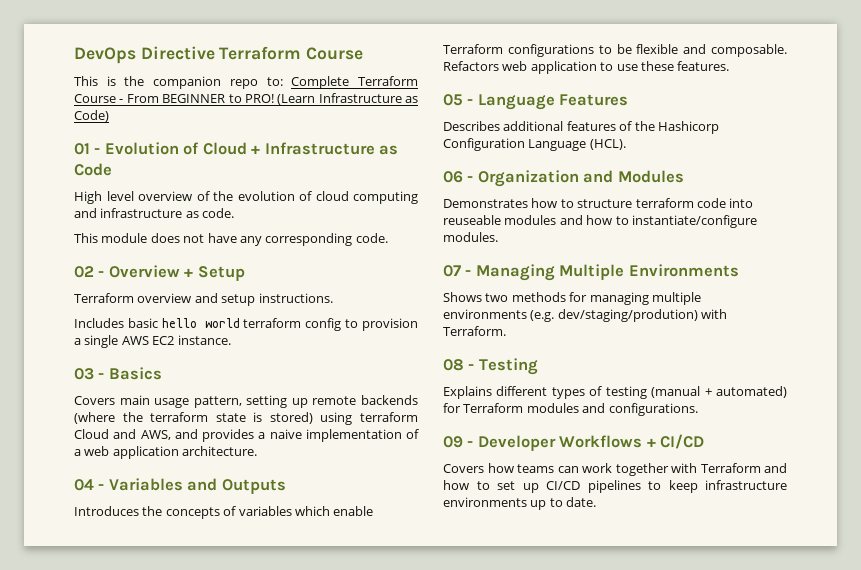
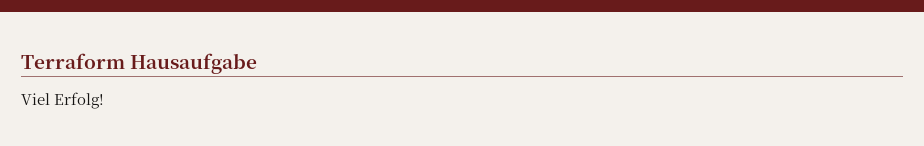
[74,46,364,64] [74,76,419,89] [74,93,418,105] [74,110,109,122] [74,142,399,155] [74,163,112,176] [74,191,418,204] [74,208,235,218] [74,233,388,246] [74,265,245,281] [74,293,333,306] [74,318,418,331] [74,335,231,348] [74,367,162,380] [74,395,418,408] [74,412,418,425] [74,429,419,442] [74,446,258,459] [74,478,286,494] [74,506,374,519] [443,44,787,57] [443,61,730,74] [443,94,629,110] [443,121,719,134] [443,138,626,151] [443,170,684,187] [443,198,754,208] [443,215,757,228] [443,232,498,242] [443,264,739,281] [443,292,701,305] [443,309,728,322] [443,326,506,336] [443,358,538,375] [443,386,787,399] [443,403,698,416] [443,434,705,451] [443,463,787,476] [443,480,787,493] [443,497,597,510] DevOps Directive Terraform Course // This is the companion repo to: Complete Terraform Course - From BEGINNER to PRO! (Learn Infrastructure as Code) // 01 - Evolution of Cloud + Infrastructure as Code // High level overview of the evolution of cloud computing and infrastructure as code. // This module does not have any corresponding code. // 02 - Overview + Setup // Terraform overview and setup instructions. // Includes basic hello world terraform config to provision a single AWS EC2 instance. // 03 - Basics // Covers main usage pattern, setting up remote backends (where the terraform state is stored) using terraform Cloud and AWS, and provides a naive implementation of a web application architecture. // 04 - Variables and Outputs // Introduces the concepts of variables which enable Terraform configurations to be flexible and composable. Refactors web application to use these features. // 05 - Language Features // Describes additional features of the Hashicorp Configuration Language (HCL). // 06 - Organization and Modules // Demonstrates how to structure terraform code into reuseable modules and how to instantiate/configure modules. // 07 - Managing Multiple Environments // Shows two methods for managing multiple environments (e.g. dev/staging/prodution) with Terraform. // 08 - Testing // Explains different types of testing (manual + automated) for Terraform modules and configurations. // 09 - Developer Workflows + CI/CD // Covers how teams can work together with Terraform and how to set up CI/CD pipelines to keep infrastructure environments up to date. -> [21,53,258,74] [21,92,105,109] Terraform Hausaufgabe // Viel Erfolg!

